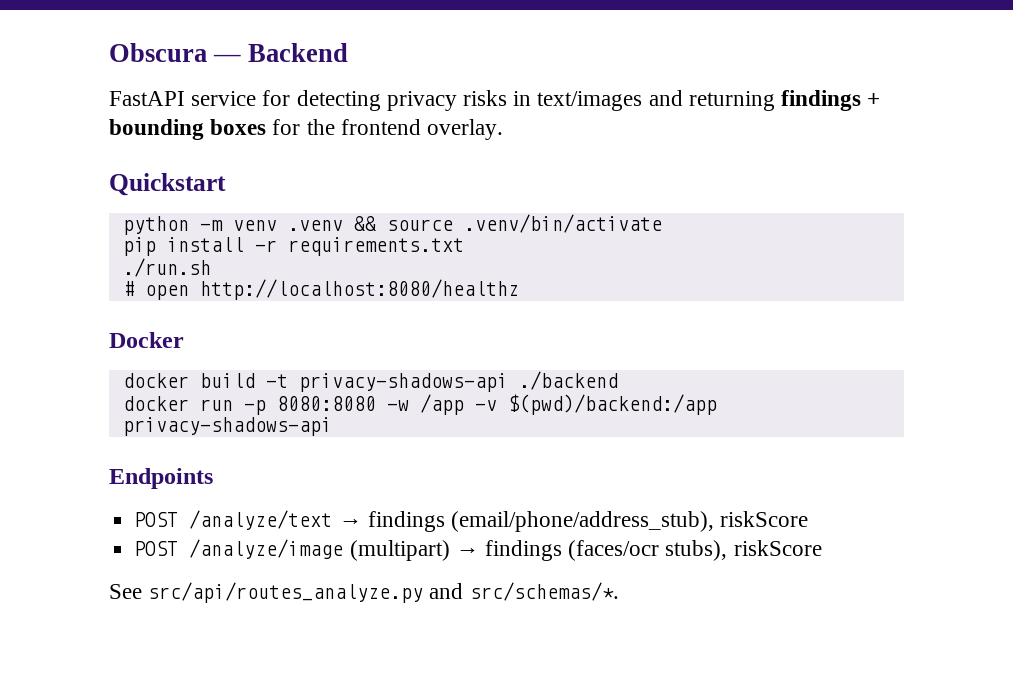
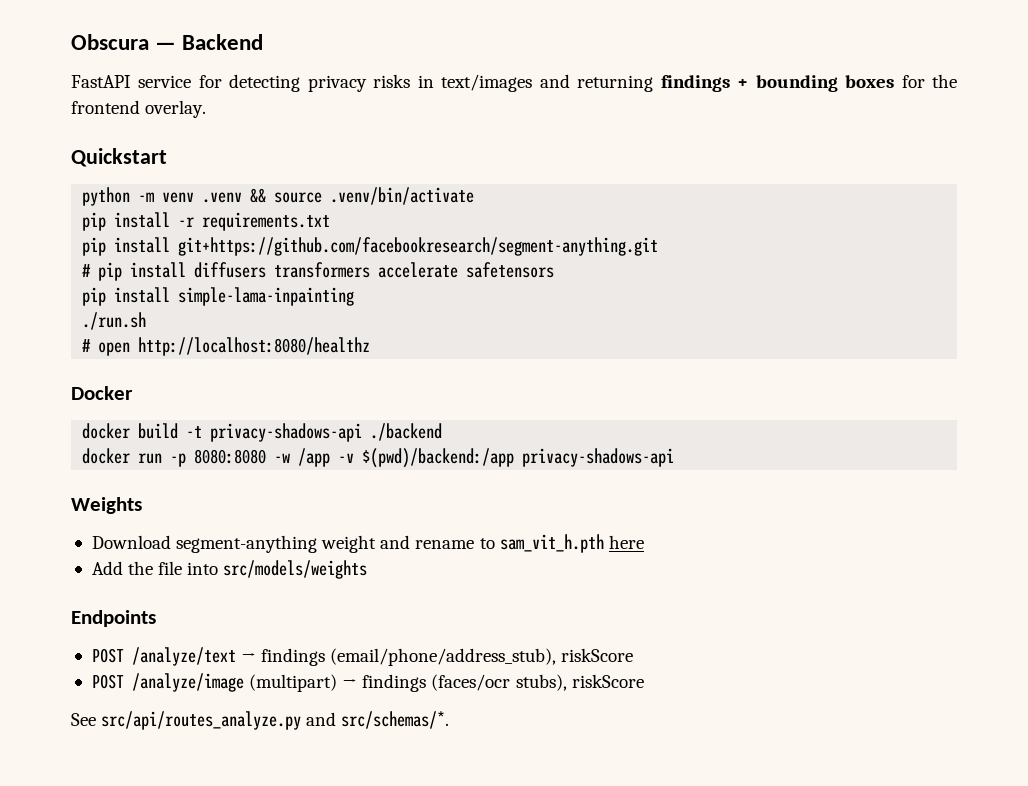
(464, 246) none -> [82,237,659,256] [82,262,555,281] [82,287,355,306] // pip install git+https://github.com/facebookresearch/segment-anything.git // # pip install diffusers transformers accelerate safetensors // pip install simple-lama-inpainting
(332, 426) none -> [71,497,142,514] [91,534,644,553] [91,560,368,579] // Weights // Download segment-anything weight and rename to sam_vit_h.pth here // Add the file into src/models/weights

